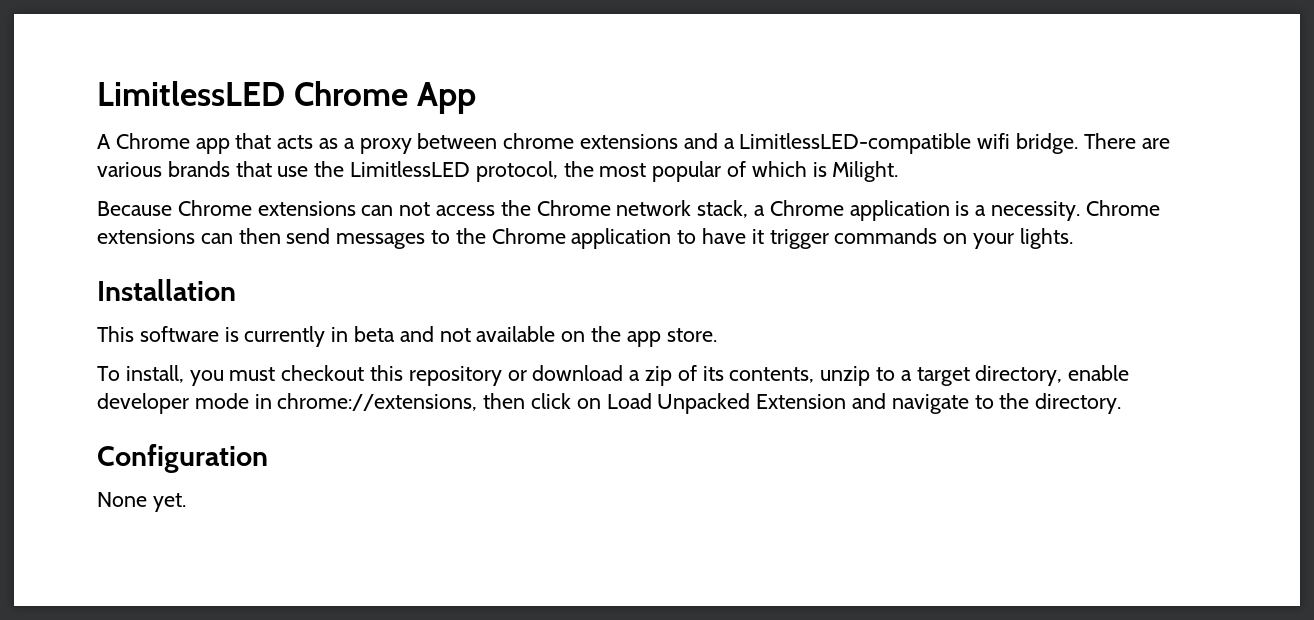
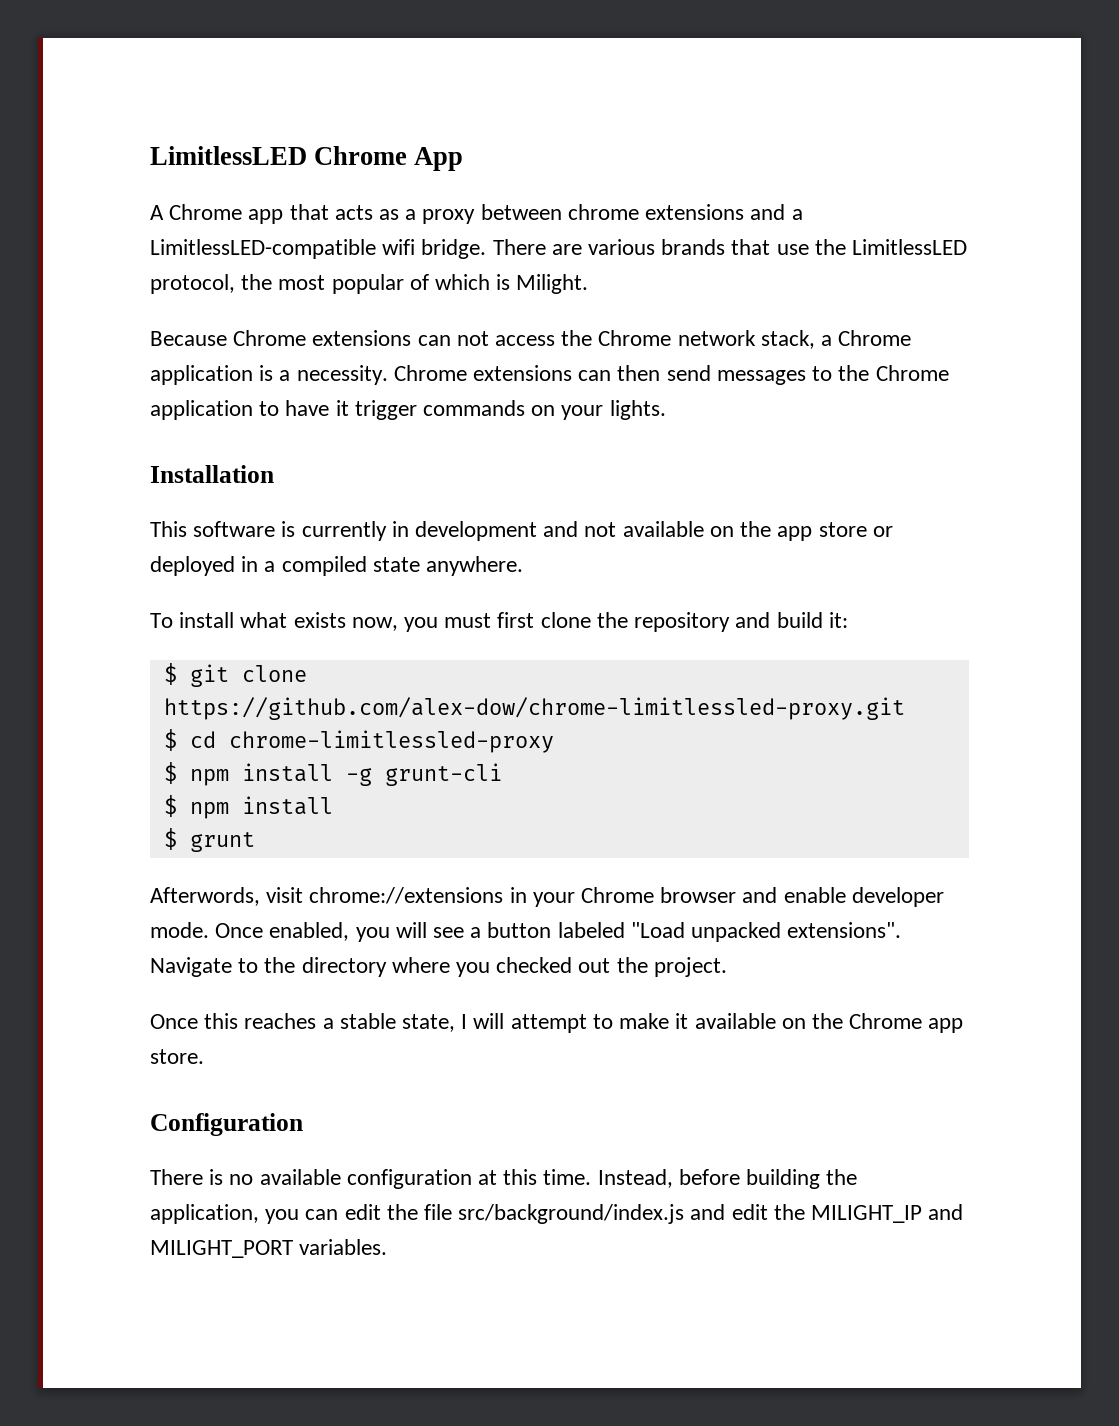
[354,326,396,342] beta -> [415,521,538,541] development
[666,328,717,342] [97,365,1130,386] [97,393,1122,414] [97,444,268,473] [97,492,186,512] store. // To install, you must checkout this repository or download a zip of its contents, unzip to a target directory, enable developer mode in chrome://extensions, then click on Load Unpacked Extension and navigate to the directory. // Configuration // None yet. -> [818,522,893,537] [150,556,524,576] [150,612,848,632] [163,663,307,687] [163,697,905,720] [163,729,554,753] [163,762,502,786] [163,795,333,819] [163,828,255,852] [150,887,944,907] [150,922,902,942] [150,957,727,977] [150,1013,964,1033] [150,1049,204,1064] [150,1113,303,1136] [150,1169,858,1189] [150,1204,964,1224] [150,1239,388,1258] store or deployed in a compiled state anywhere. // To install what exists now, you must first clone the repository and build it: // $ git clone https://github.com/alex-dow/chrome-limitlessled-proxy.git // $ cd chrome-limitlessled-proxy // $ npm install -g grunt-cli // $ npm install // $ grunt // Afterwords, visit chrome://extensions in your Chrome browser and enable developer mode. Once enabled, you will see a button labeled "Load unpacked extensions". Navigate to the directory where you checked out the project. // Once this reaches a stable state, I will attempt to make it available on the Chrome app store. // Configuration // There is no available configuration at this time. Instead, before building the application, you can edit the file src/background/index.js and edit the MILIGHT_IP and MILIGHT_PORT variables.

